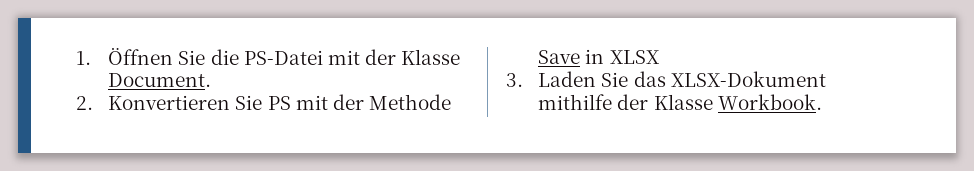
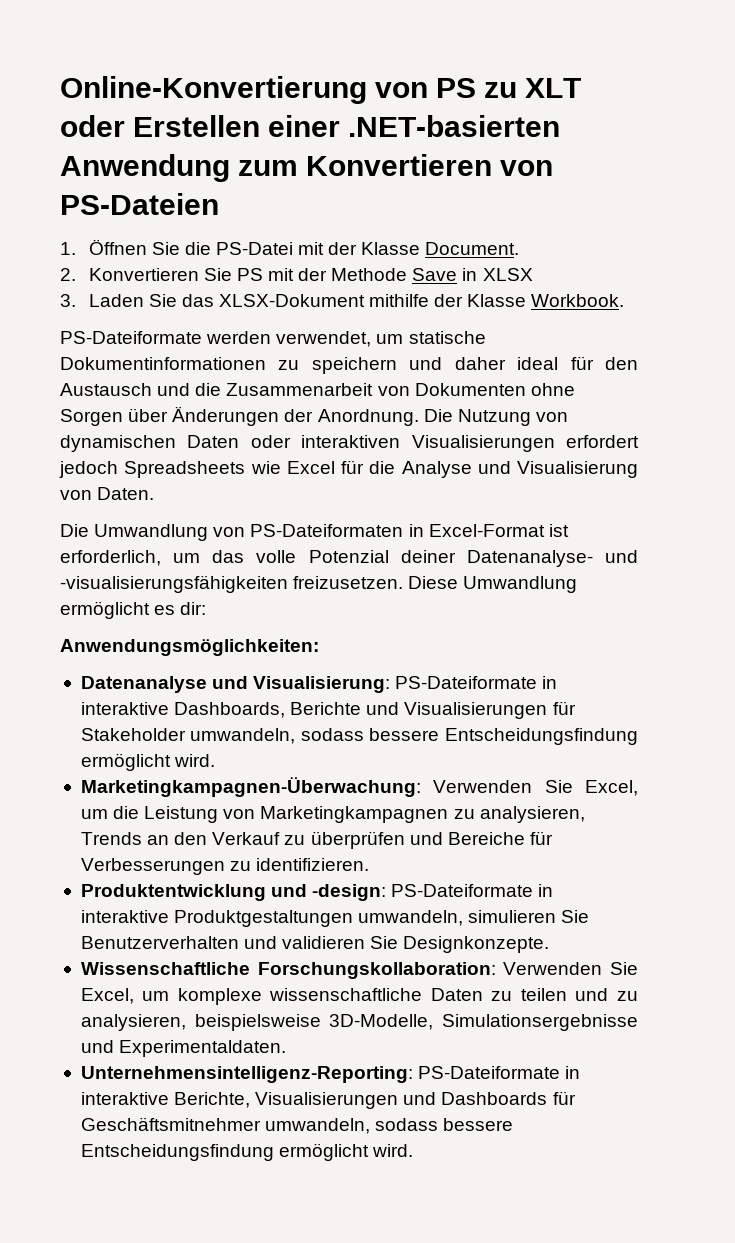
(76, 58) none -> [60,76,582,104] [60,115,561,137] [60,154,554,182] [60,193,219,215] Online-Konvertierung von PS zu XLT oder Erstellen einer .NET-basierten Anwendung zum Konvertieren von PS-Dateien //
(822, 102) none -> [60,331,486,347] [60,356,639,374] [60,383,575,396] [60,406,568,426] [60,435,639,452] [59,460,638,478] [60,487,155,500] [60,524,569,541] [60,550,638,567] [60,575,578,593] [60,601,207,619] [60,639,319,656] [80,676,558,693] [80,701,576,719] [80,728,639,745] [80,753,216,771] [80,777,638,797] [80,806,585,823] [80,831,553,849] [80,858,370,875] [80,884,554,901] [80,910,590,927] [80,936,550,953] [80,962,638,979] [80,988,638,1005] [80,1014,638,1031] [80,1040,287,1057] [80,1066,581,1083] [80,1091,576,1109] [80,1117,514,1134] [80,1143,414,1161] // PS-Dateiformate werden verwendet, um statische Dokumentinformationen zu speichern und daher ideal für den Austausch und die Zusammenarbeit von Dokumenten ohne Sorgen über Änderungen der Anordnung. Die Nutzung von dynamischen Daten oder interaktiven Visualisierungen erfordert jedoch Spreadsheets wie Excel für die Analyse und Visualisierung von Daten. // Die Umwandlung von PS-Dateiformaten in Excel-Format ist erforderlich, um das volle Potenzial deiner Datenanalyse- und -visualisierungsfähigkeiten freizusetzen. Diese Umwandlung ermöglicht es dir: // Anwendungsmöglichkeiten: // Datenanalyse und Visualisierung: PS-Dateiformate in interaktive Dashboards, Berichte und Visualisierungen für Stakeholder umwandeln, sodass bessere Entscheidungsfindung ermöglicht wird. // Marketingkampagnen-Überwachung: Verwenden Sie Excel, um die Leistung von Marketingkampagnen zu analysieren, Trends an den Verkauf zu überprüfen und Bereiche für Verbesserungen zu identifizieren. // Produktentwicklung und -design: PS-Dateiformate in interaktive Produktgestaltungen umwandeln, simulieren Sie Benutzerverhalten und validieren Sie Designkonzepte. // Wissenschaftliche Forschungskollaboration: Verwenden Sie Excel, um komplexe wissenschaftliche Daten zu teilen und zu analysieren, beispielsweise 3D-Modelle, Simulationsergebnisse und Experimentaldaten. // Unternehmensintelligenz-Reporting: PS-Dateiformate in interaktive Berichte, Visualisierungen und Dashboards für Geschäftsmitnehmer umwandeln, sodass bessere Entscheidungsfindung ermöglicht wird.

